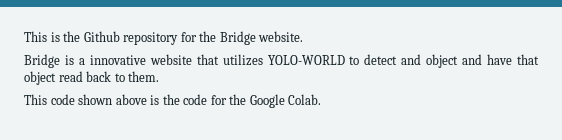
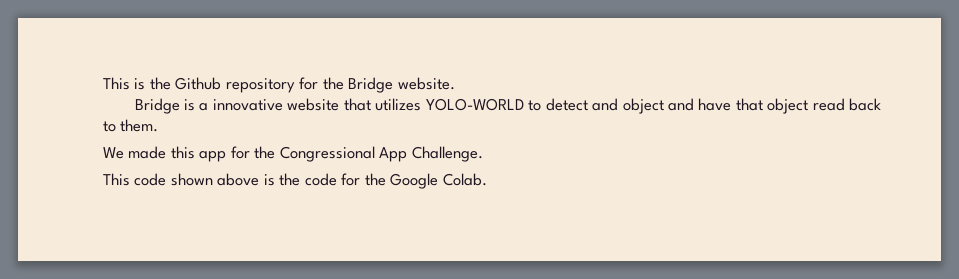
(160, 76) none -> [103,146,483,162] // We made this app for the Congressional App Challenge.

